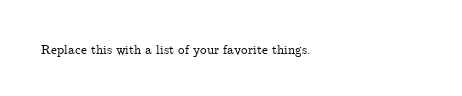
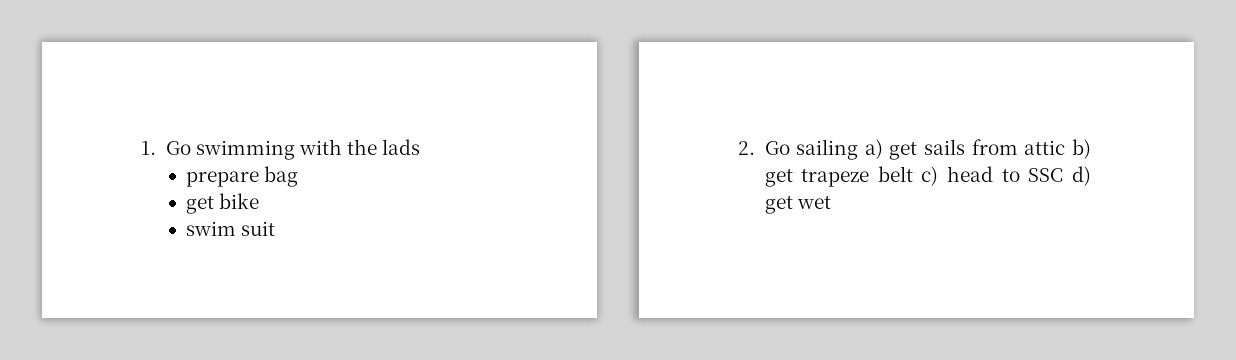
[41,45,311,57] Replace this with a list of your favorite things. -> [141,139,421,160] [185,166,298,187] [185,193,259,214] [185,221,275,236] [738,139,1091,160] [764,166,1091,187] [764,196,831,214] 1. Go swimming with the lads // prepare bag // get bike // swim suit // 2. Go sailing a) get sails from attic b) get trapeze belt c) head to SSC d) get wet

